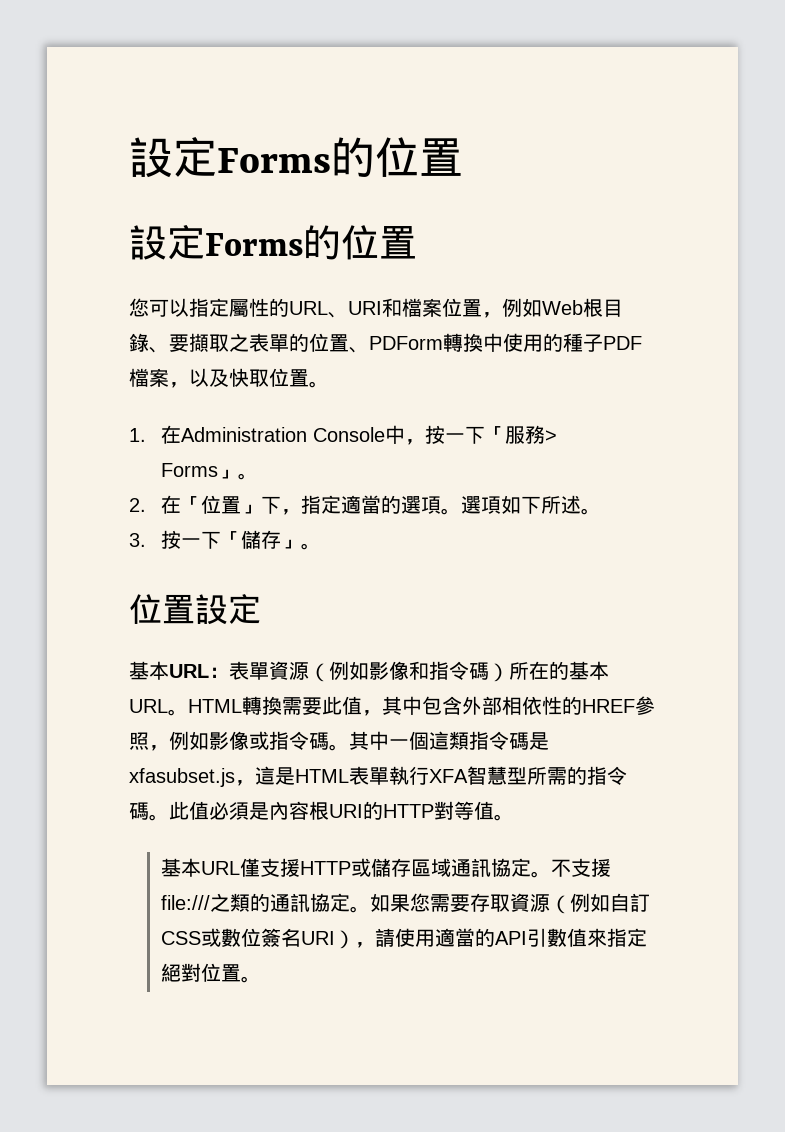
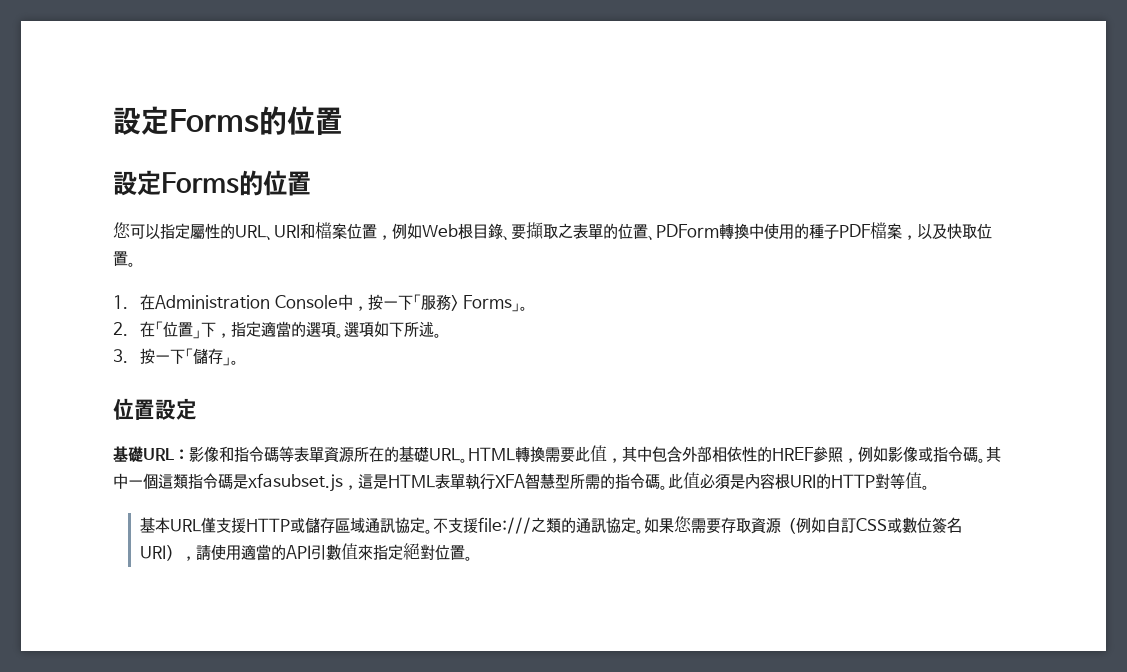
[149,661,369,682] 本URL：表單資源（例如 -> [128,446,189,463] 礎URL：
[489,663,509,682] ） -> [279,446,354,463] 等表單資源
[589,661,609,680] 本 -> [414,447,429,463] 礎

